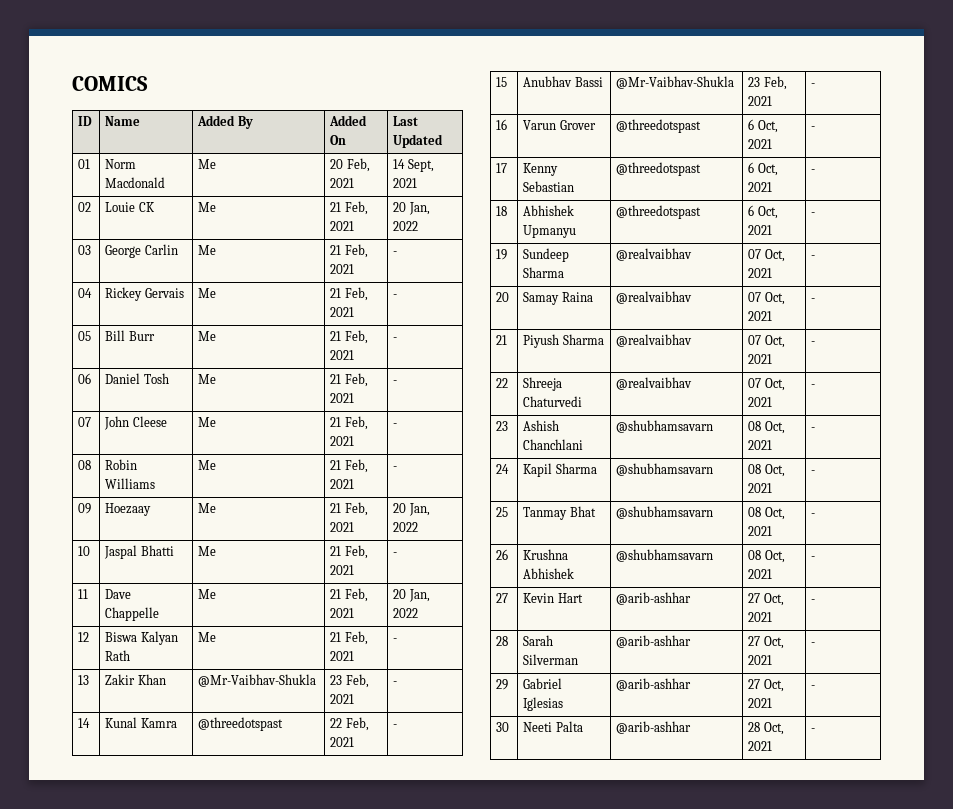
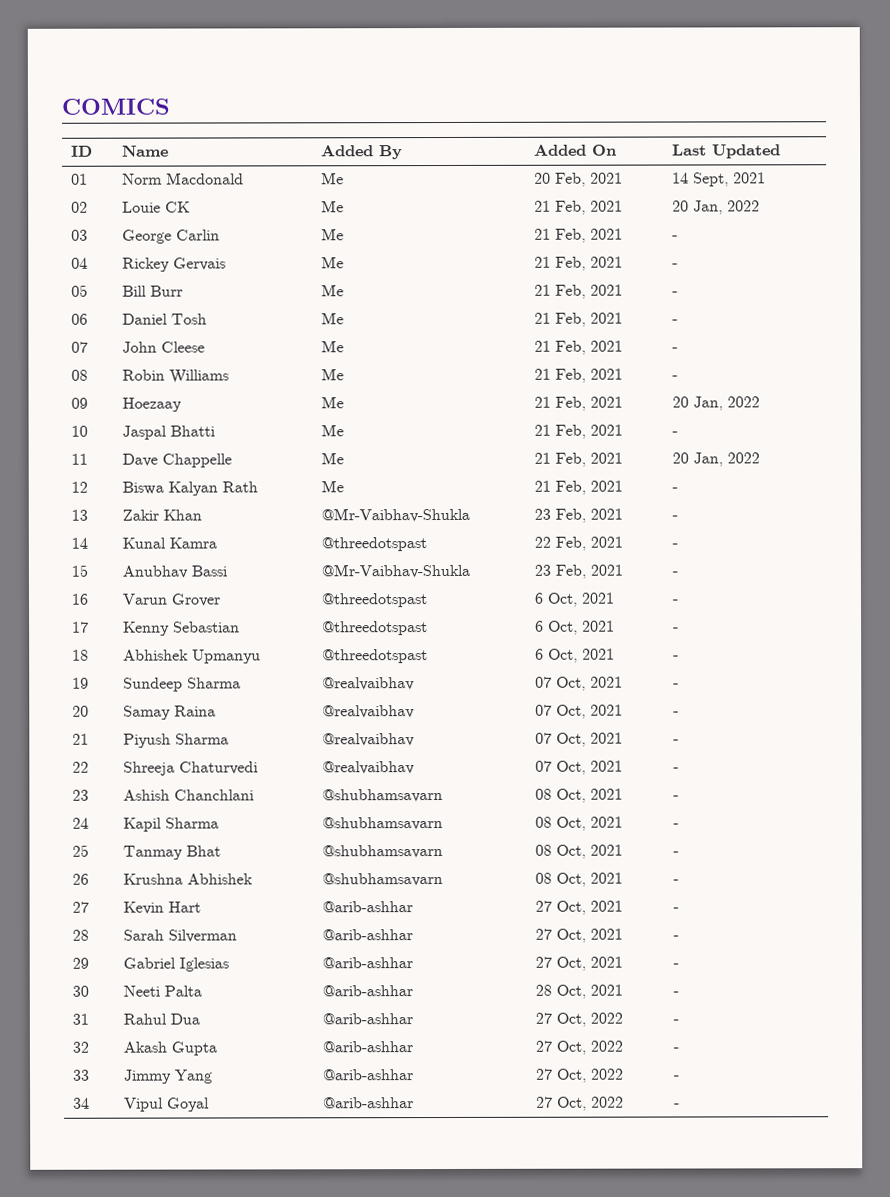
(816, 730) none -> [72,1013,90,1025] [123,1013,201,1025] [322,1013,414,1025] [535,1012,624,1027] [673,1019,680,1024] [72,1041,90,1053] [123,1041,218,1056] [322,1041,414,1053] [535,1040,624,1055] [673,1047,680,1052] [72,1069,91,1081] [123,1069,214,1084] [322,1069,415,1081] [535,1068,625,1083] [673,1075,681,1080] [73,1097,91,1109] [124,1097,211,1112] [323,1097,415,1109] [536,1096,625,1111] [674,1103,681,1108] // 31 | Rahul Dua | @arib-ashhar | 27 Oct, 2022 | - // 32 | Akash Gupta | @arib-ashhar | 27 Oct, 2022 | - // 33 | Jimmy Yang | @arib-ashhar | 27 Oct, 2022 | - // 34 | Vipul Goyal | @arib-ashhar | 27 Oct, 2022 | -

